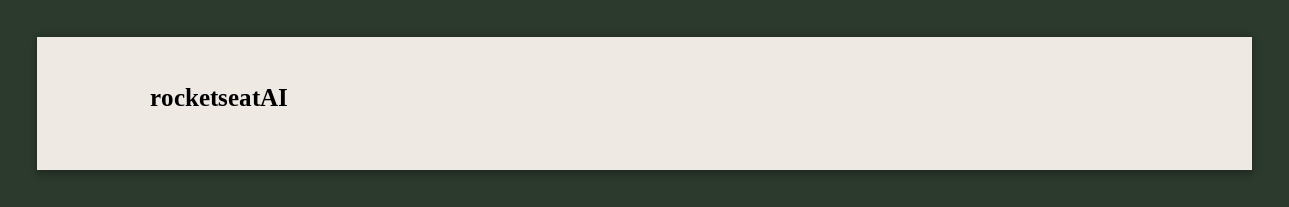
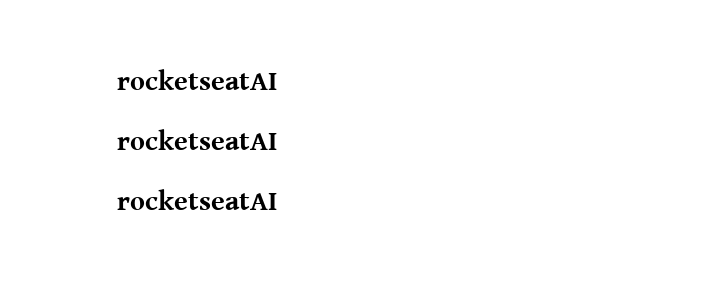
[150,88,288,106] rocketseatAI -> [117,69,277,90] [117,129,277,150] [117,189,277,210] rocketseatAI // rocketseatAI // rocketseatAI

